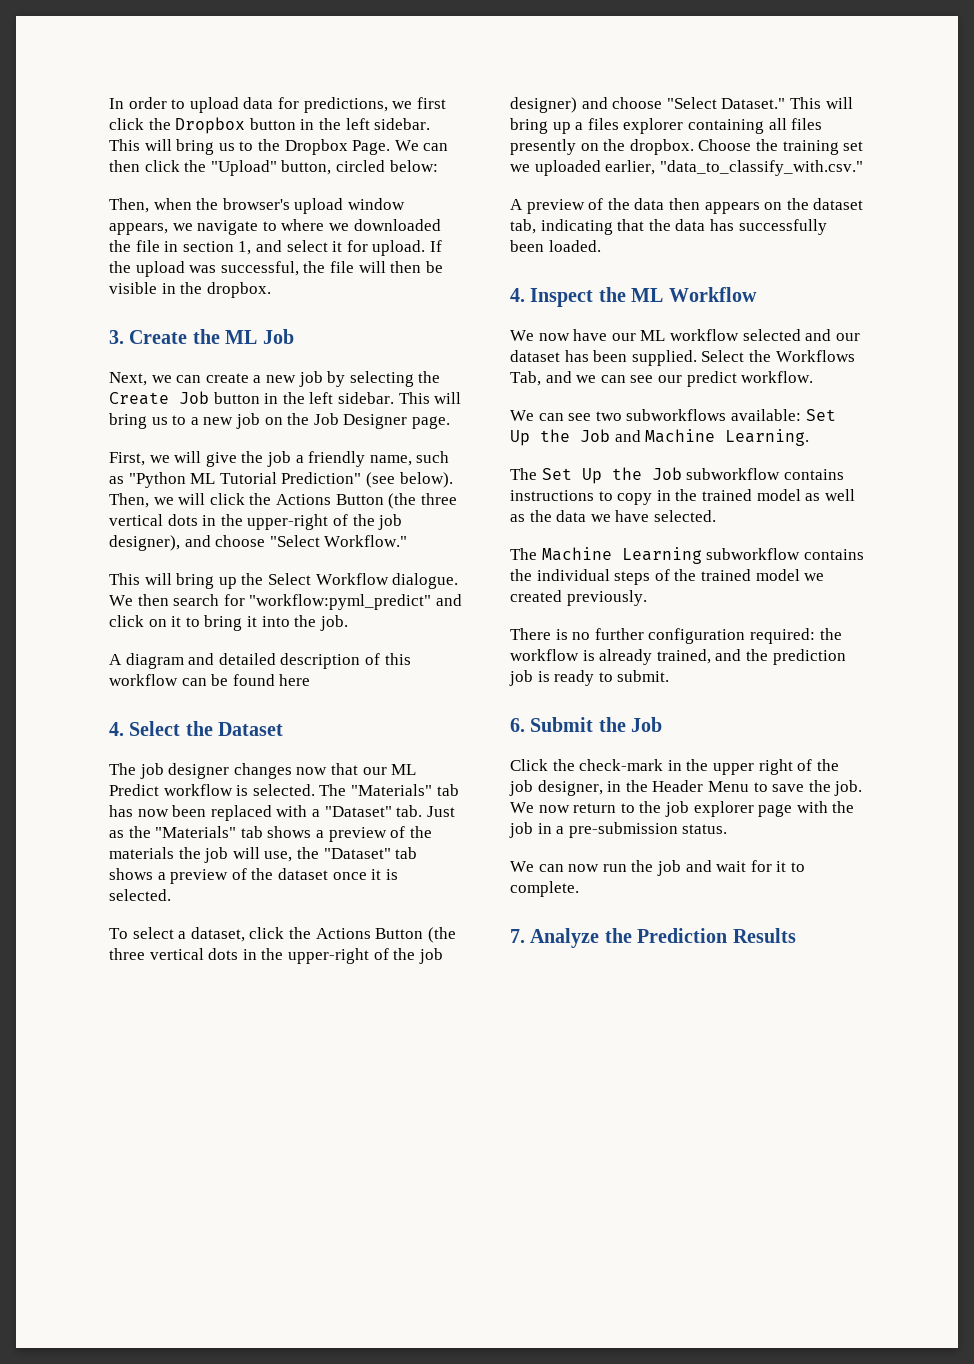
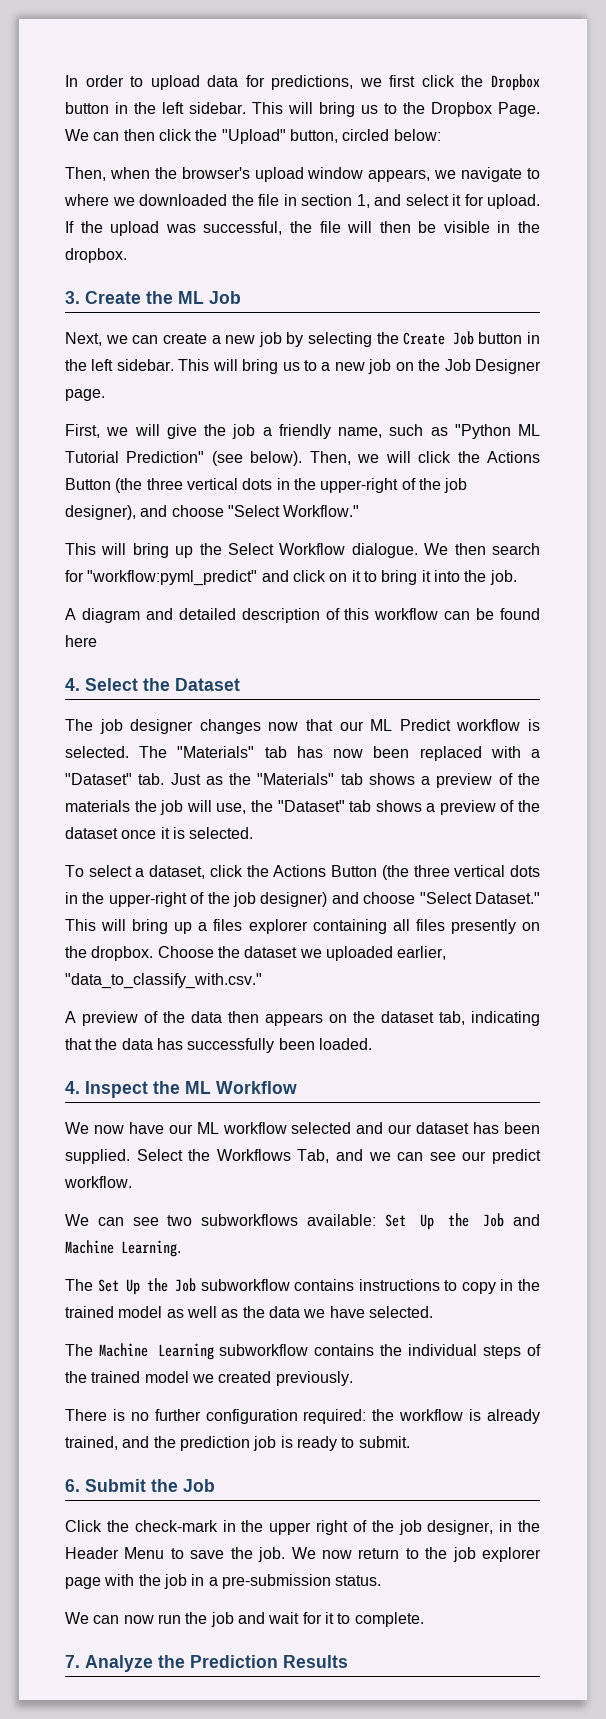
[782,140,864,155] training set -> [244,946,298,958] dataset

